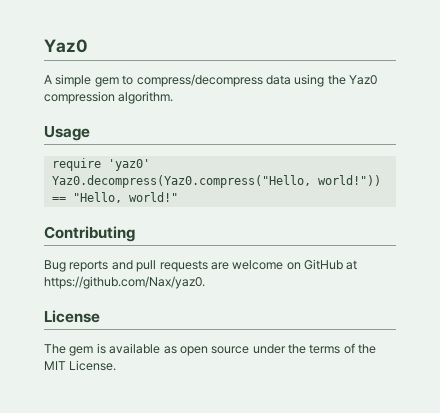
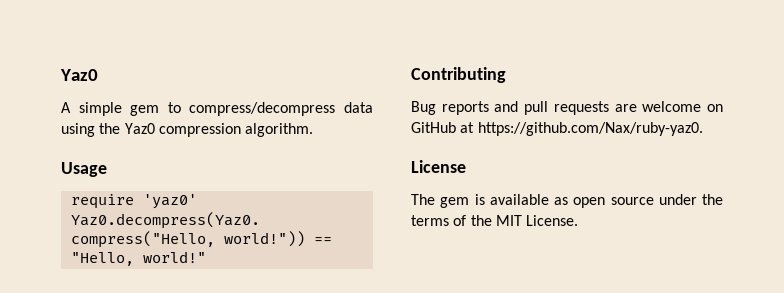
[44,276,205,289] https://github.com/Nax/yaz0. -> [477,122,703,136] https://github.com/Nax/ruby-yaz0.

